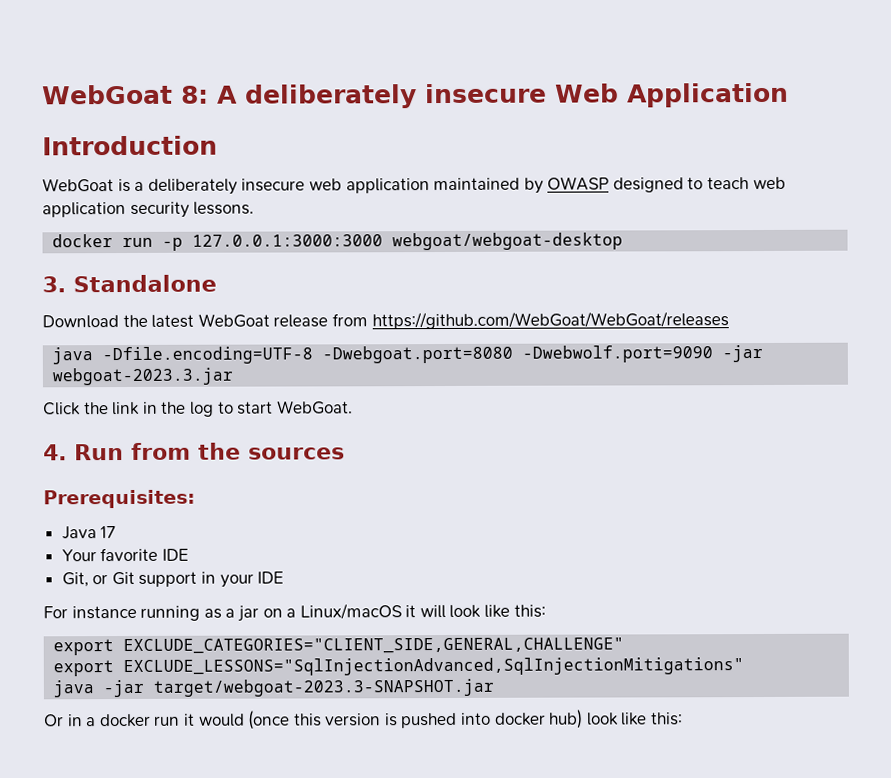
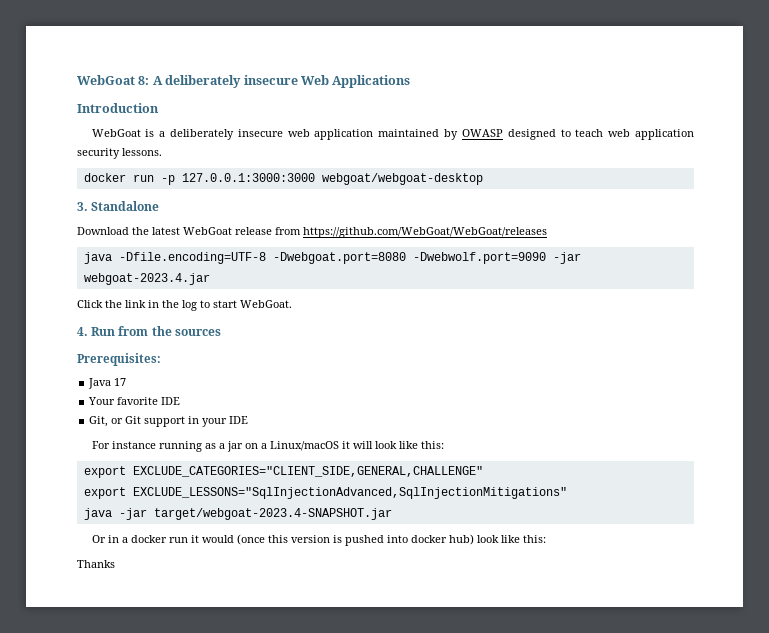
[626,82,789,108] Application -> [332,75,411,88] Applications
[52,367,234,386] webgoat-2023.3.jar -> [83,273,210,285] webgoat-2023.4.jar
[153,678,495,697] target/webgoat-2023.3-SNAPSHOT.jar -> [153,508,392,520] target/webgoat-2023.4-SNAPSHOT.jar
(684, 719) none -> [77,560,115,568] // Thanks

